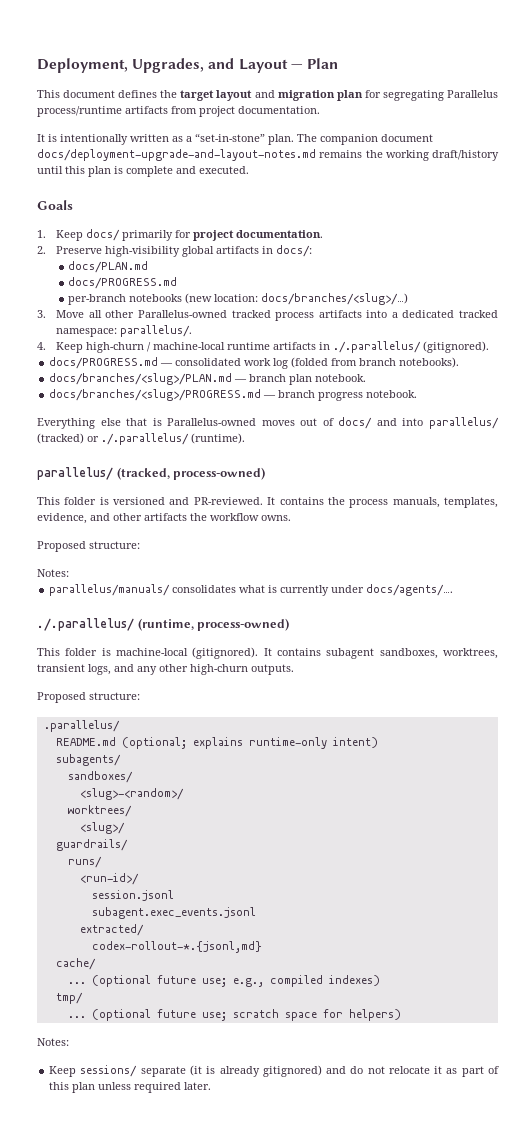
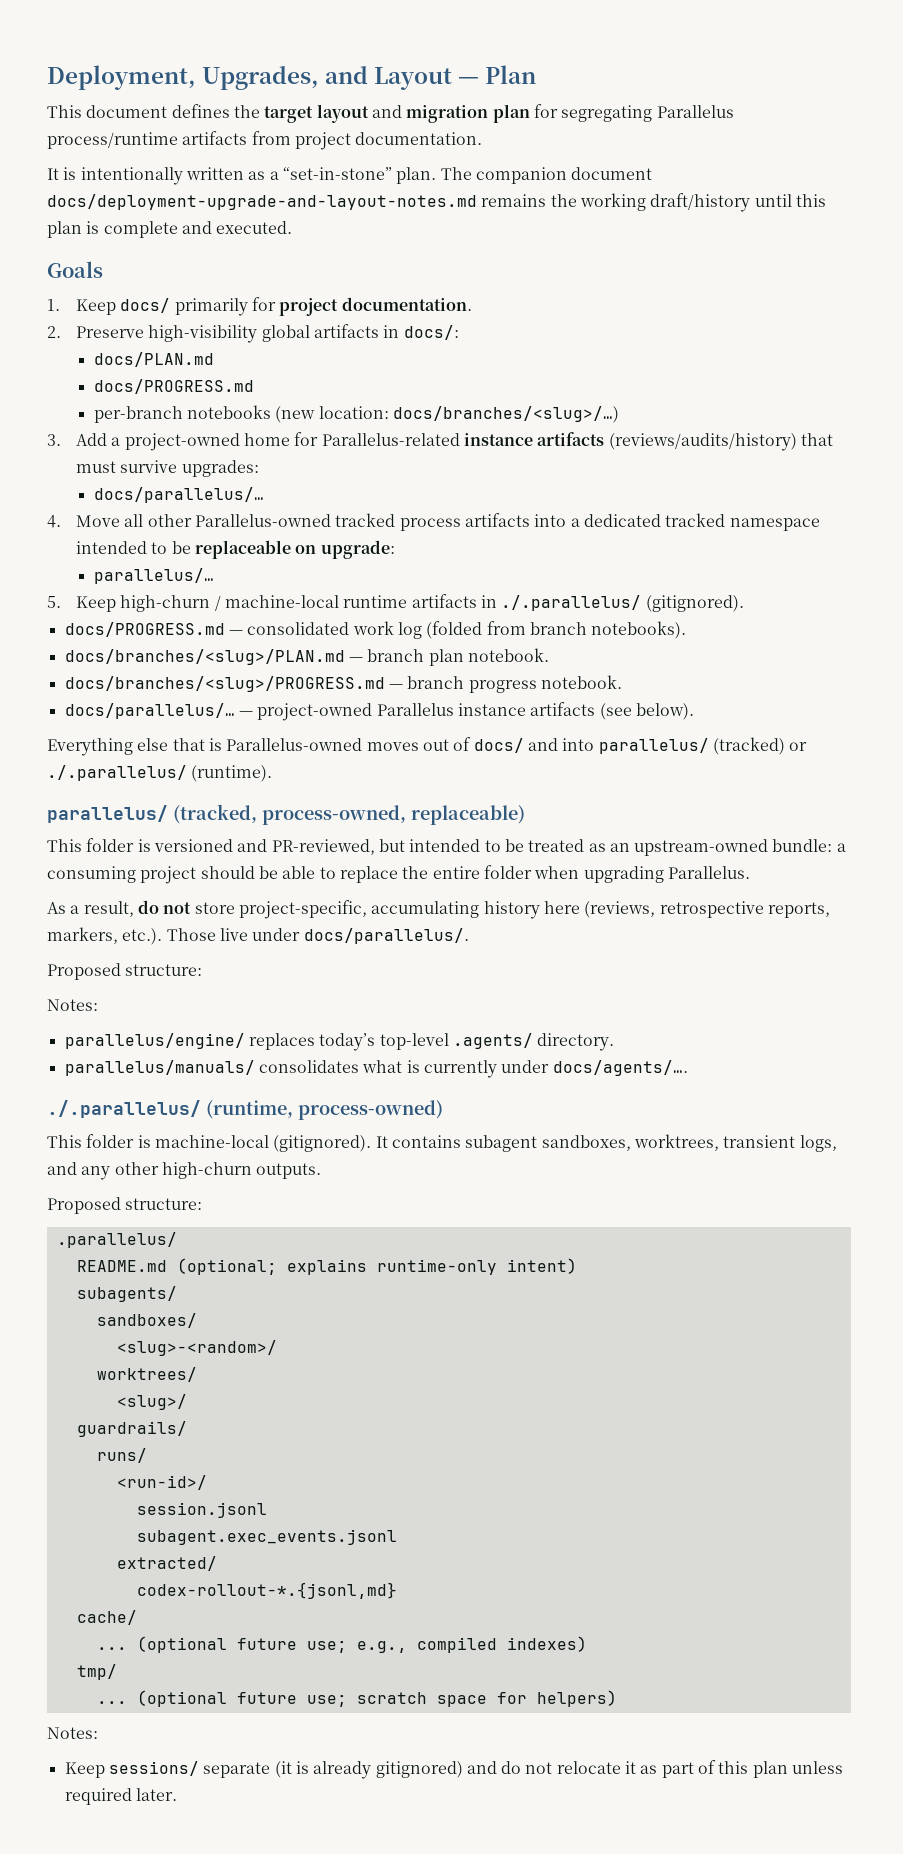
(46, 314) none -> [76,432,833,451] [76,460,259,477] [93,487,264,503] [47,515,61,528] Add a project-owned home for Parallelus-related instance artifacts (reviews/audits/history) that must survive upgrades: // docs/parallelus/… // 4.
[56,325,193,337] [37,342,46,350] namespace: parallelus/. // 4. -> [729,518,820,531] [76,540,395,559] [93,568,214,584] [47,596,61,608] namespace intended to be replaceable on upgrade: // parallelus/… // 5.
(418, 394) none -> [64,702,694,721] // docs/parallelus/… — project-owned Parallelus instance artifacts (see below).
[173,467,266,480] process-owned) -> [262,805,525,825] process-owned, replaceable)
[193,497,499,508] [37,513,291,524] [37,541,140,552] [37,569,69,577] PR-reviewed. It contains the process manuals, templates, evidence, and other artifacts the workflow owns. // Proposed structure: // Notes: -> [271,839,846,856] [47,865,750,884] [47,900,830,919] [47,927,469,945] [47,963,203,980] [47,999,98,1011] [64,1033,615,1051] PR-reviewed, but intended to be treated as an upstream-owned bundle: a consuming project should be able to replace the entire folder when upgrading Parallelus. // As a result, do not store project-specific, accumulating history here (reviews, retrospective reports, markers, etc.). Those live under docs/parallelus/. // Proposed structure: // Notes: // parallelus/engine/ replaces today’s top-level .agents/ directory.

